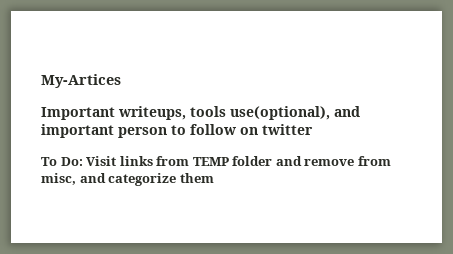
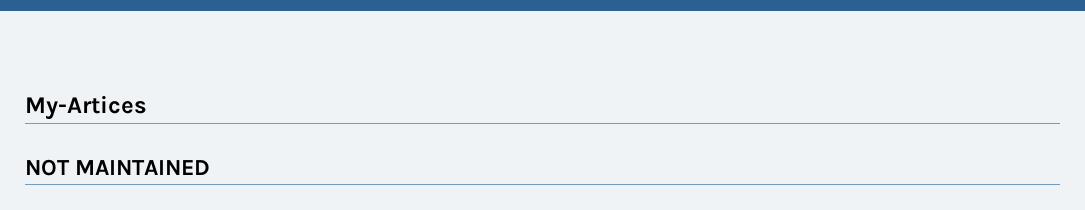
[41,106,360,120] [41,124,313,138] [41,156,391,166] [41,173,214,186] Important writeups, tools use(optional), and important person to follow on twitter // To Do: Visit links from TEMP folder and remove from misc, and categorize them -> [25,159,211,176] NOT MAINTAINED

